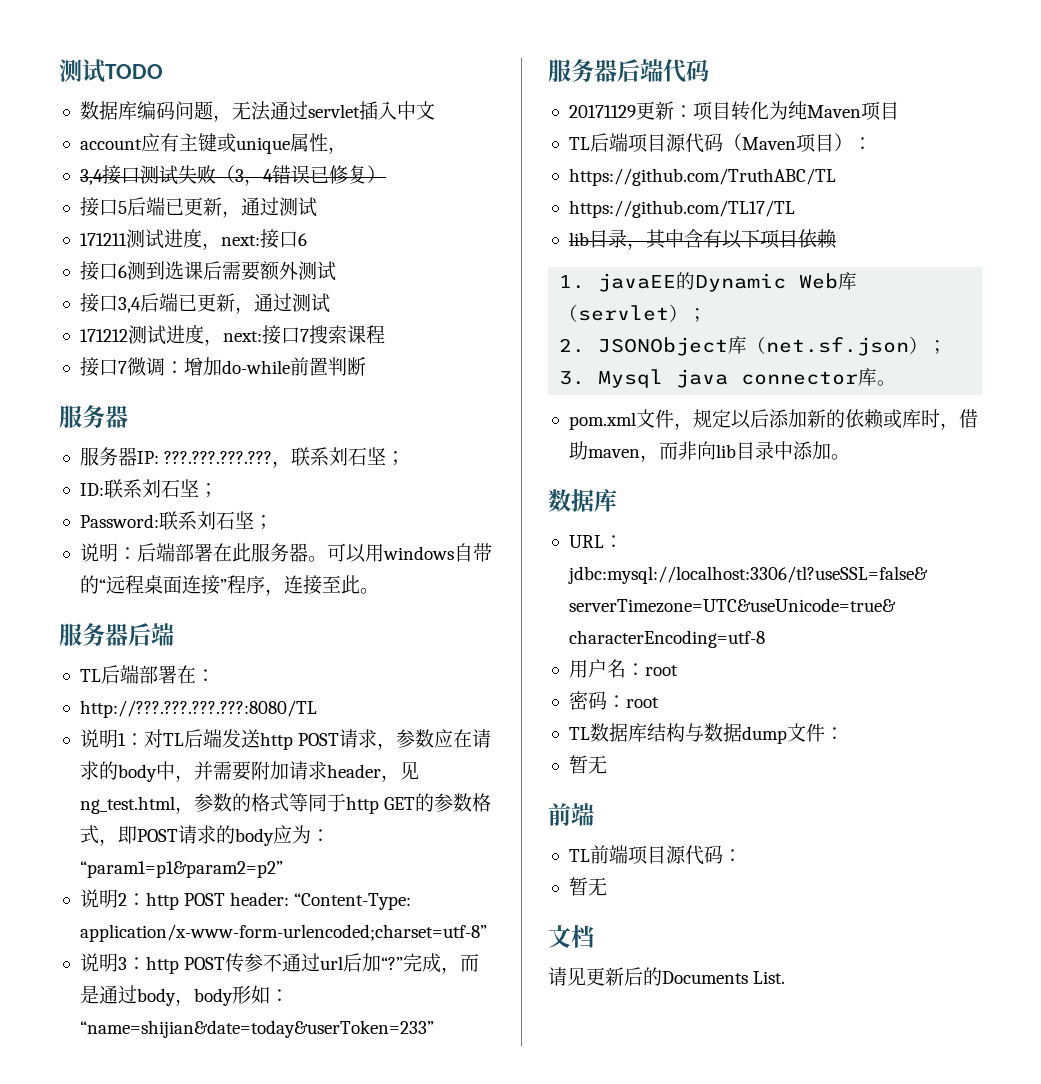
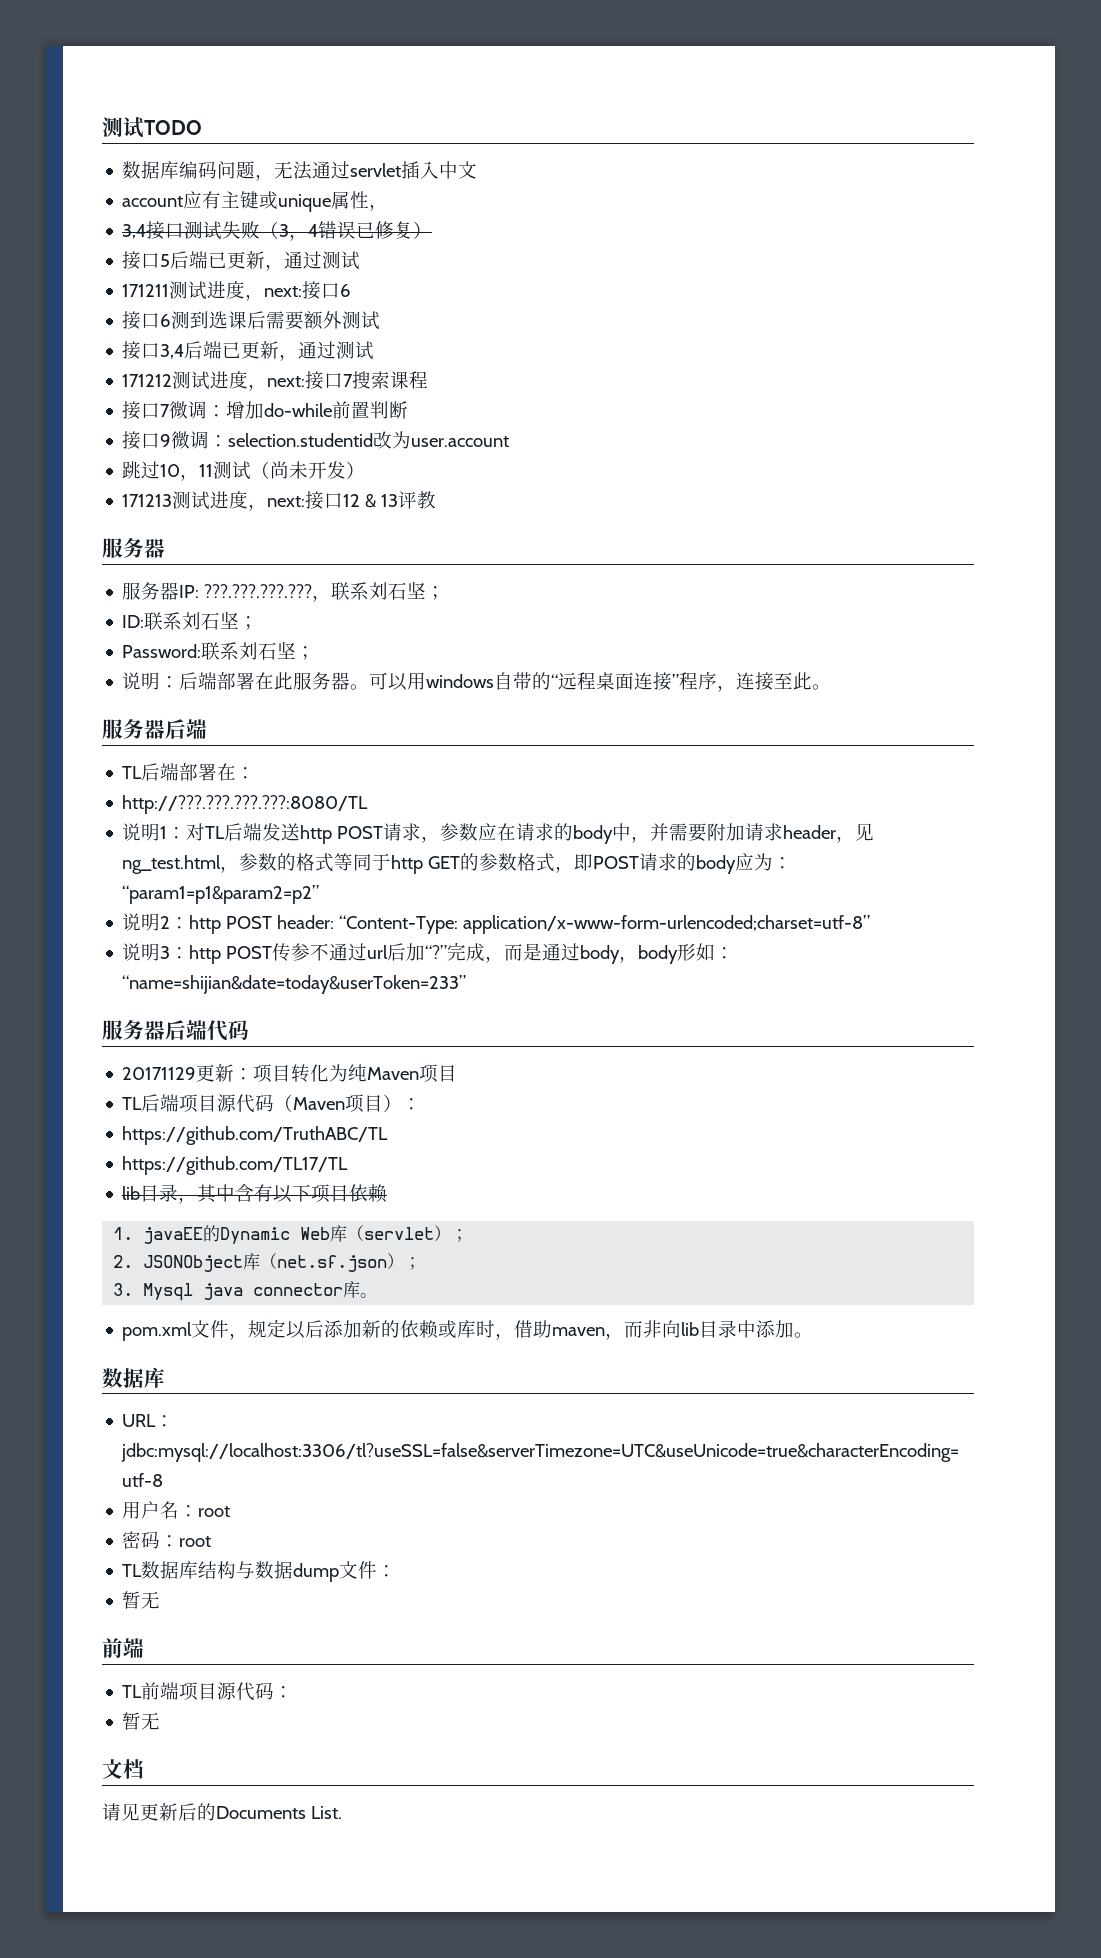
(366, 366) none -> [122,431,510,450] [122,461,366,481] [122,491,437,511] // 接口9微调：selection.studentid改为user.account // 跳过10，11测试（尚未开发） // 171213测试进度，next:接口12 & 13评教

